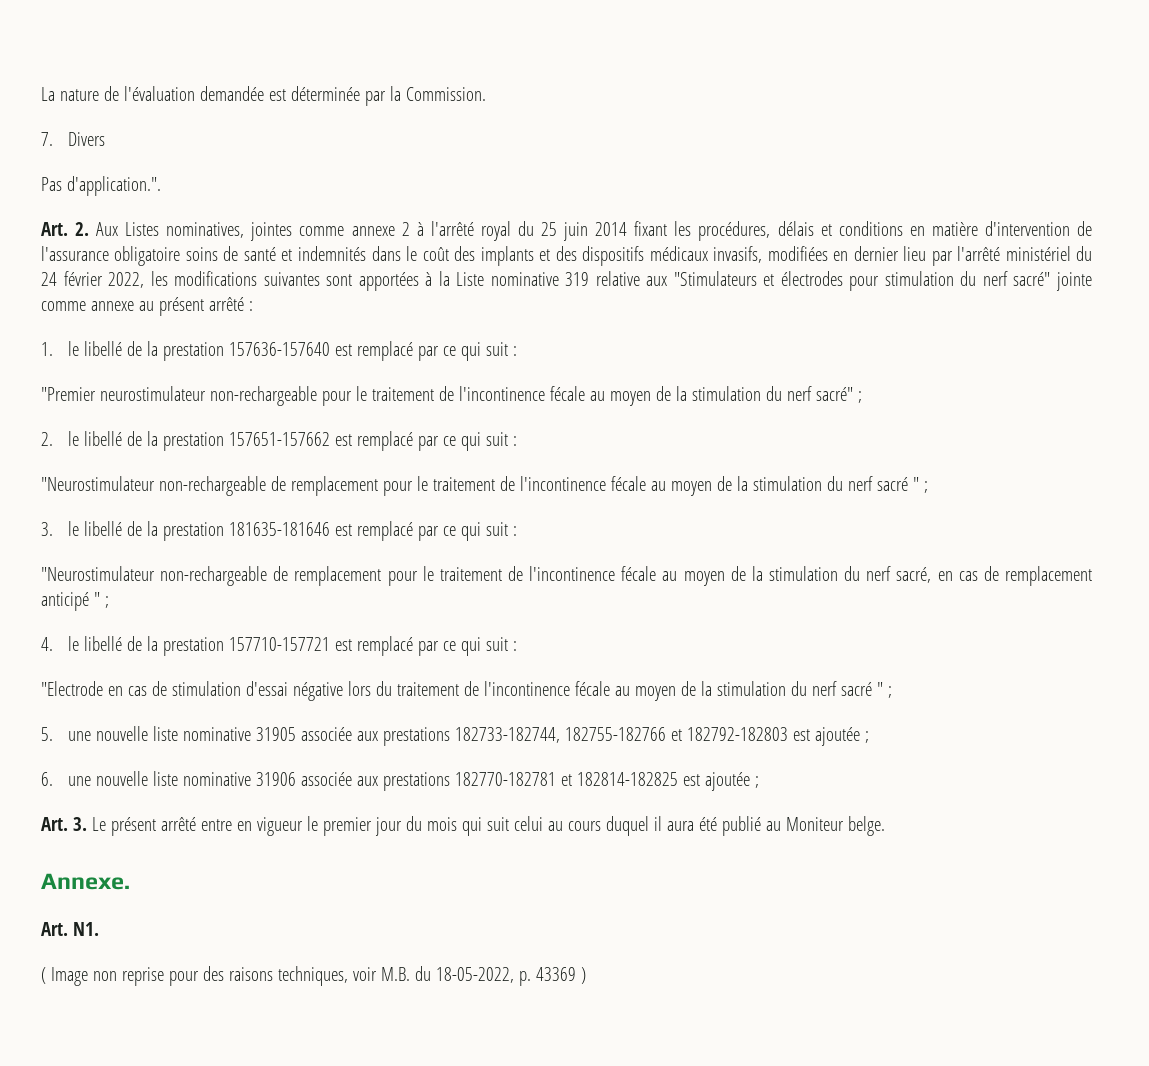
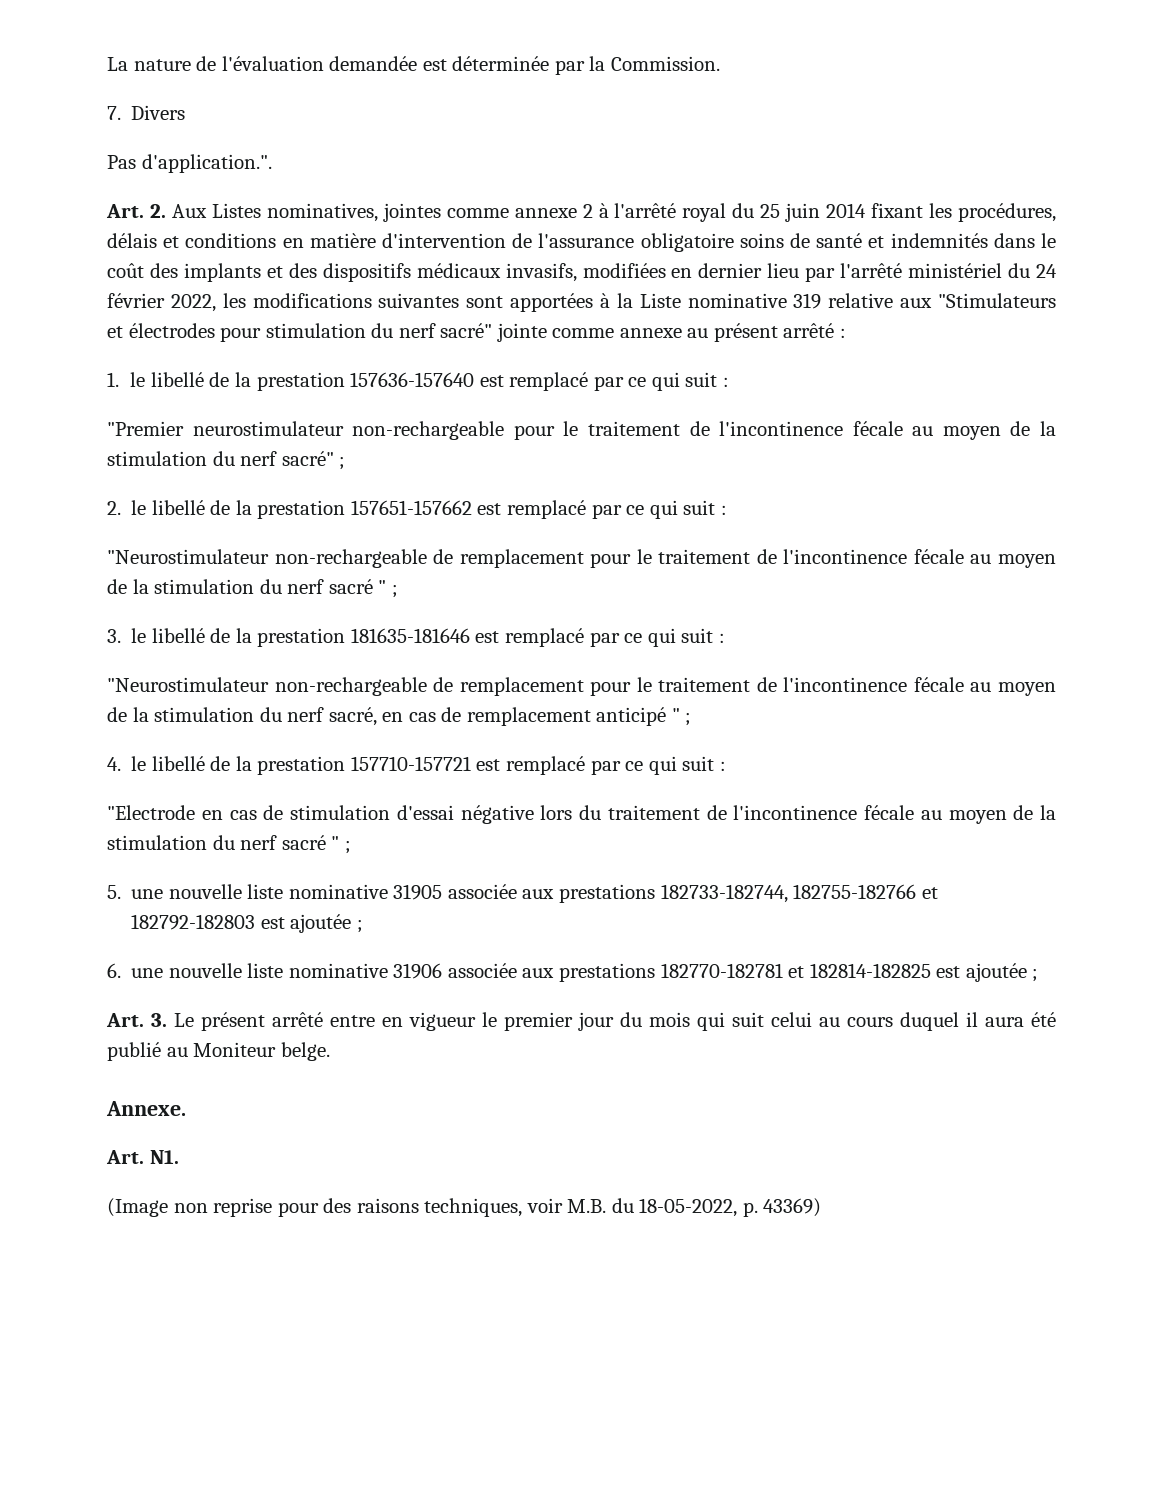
[41,967,88,986] ( Image -> [107,1198,168,1217] (Image
[535,967,586,984] 43369 ) -> [763,1198,822,1217] 43369)

